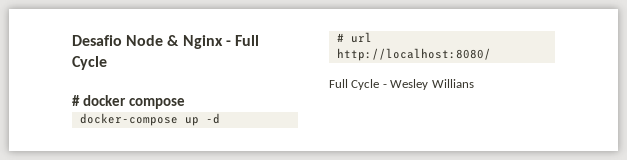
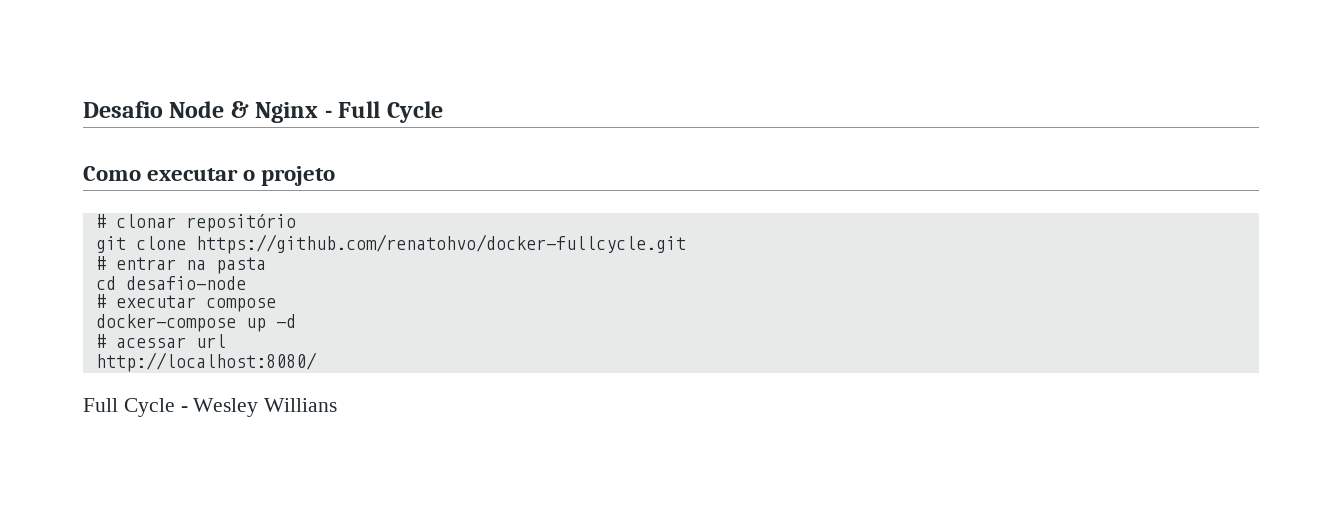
[72,95,126,106] # docker -> [83,166,336,186] [95,214,296,232] [95,234,686,254] [95,256,266,274] [95,276,246,290] [95,294,196,308] Como executar o projeto // # clonar repositório // git clone https://github.com/renatohvo/docker-fullcycle.git // # entrar na pasta // cd desafio-node // # executar
(344, 37) none -> [115,337,186,348] acessar

